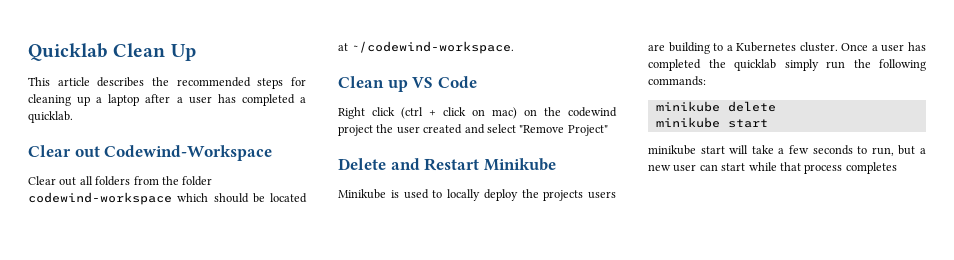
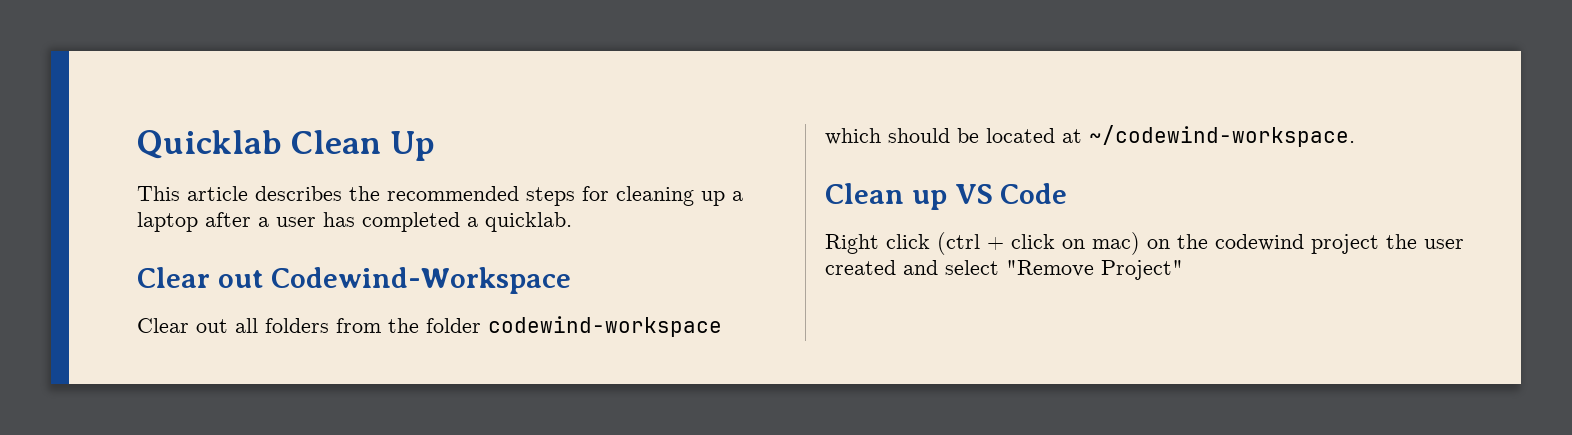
[338,158,556,171] [338,189,616,201] [648,42,926,54] [648,59,926,71] [648,76,706,86] [655,101,776,112] [655,117,768,128] [648,145,926,156] [648,162,897,174] // Delete and Restart Minikube // Minikube is used to locally deploy the projects users are building to a Kubernetes cluster. Once a user has completed the quicklab simply run the following commands: // minikube delete // minikube start // minikube start will take a few seconds to run, but a new user can start while that process completes -> (1183, 270) none

